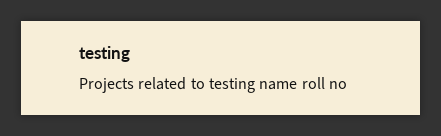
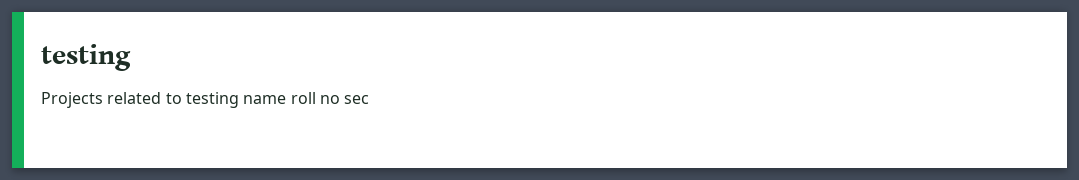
(347, 85) none -> [344,95,370,104] sec

